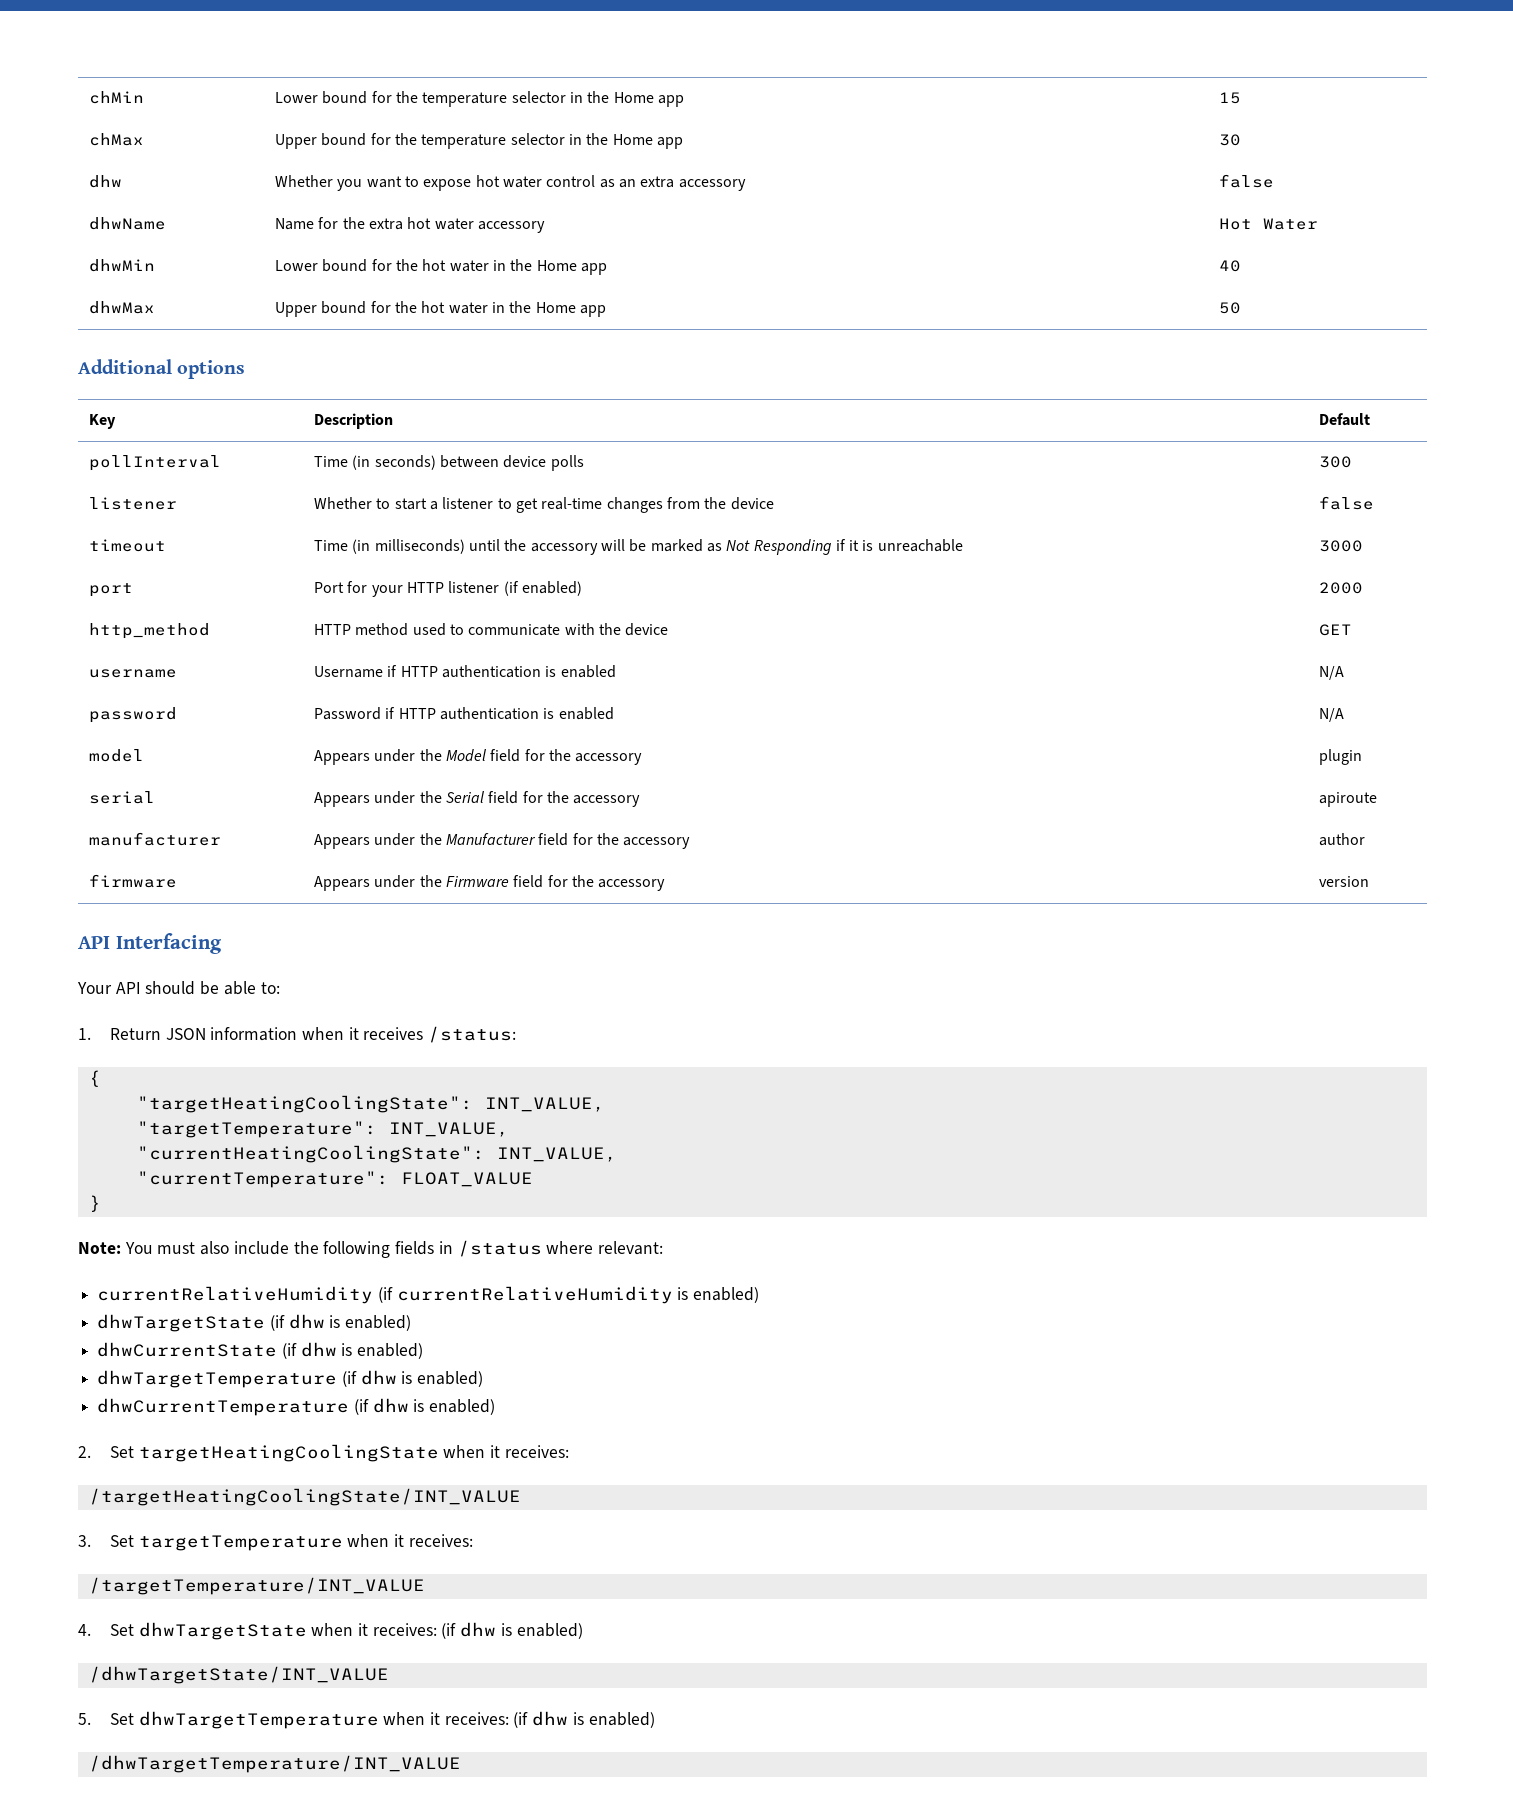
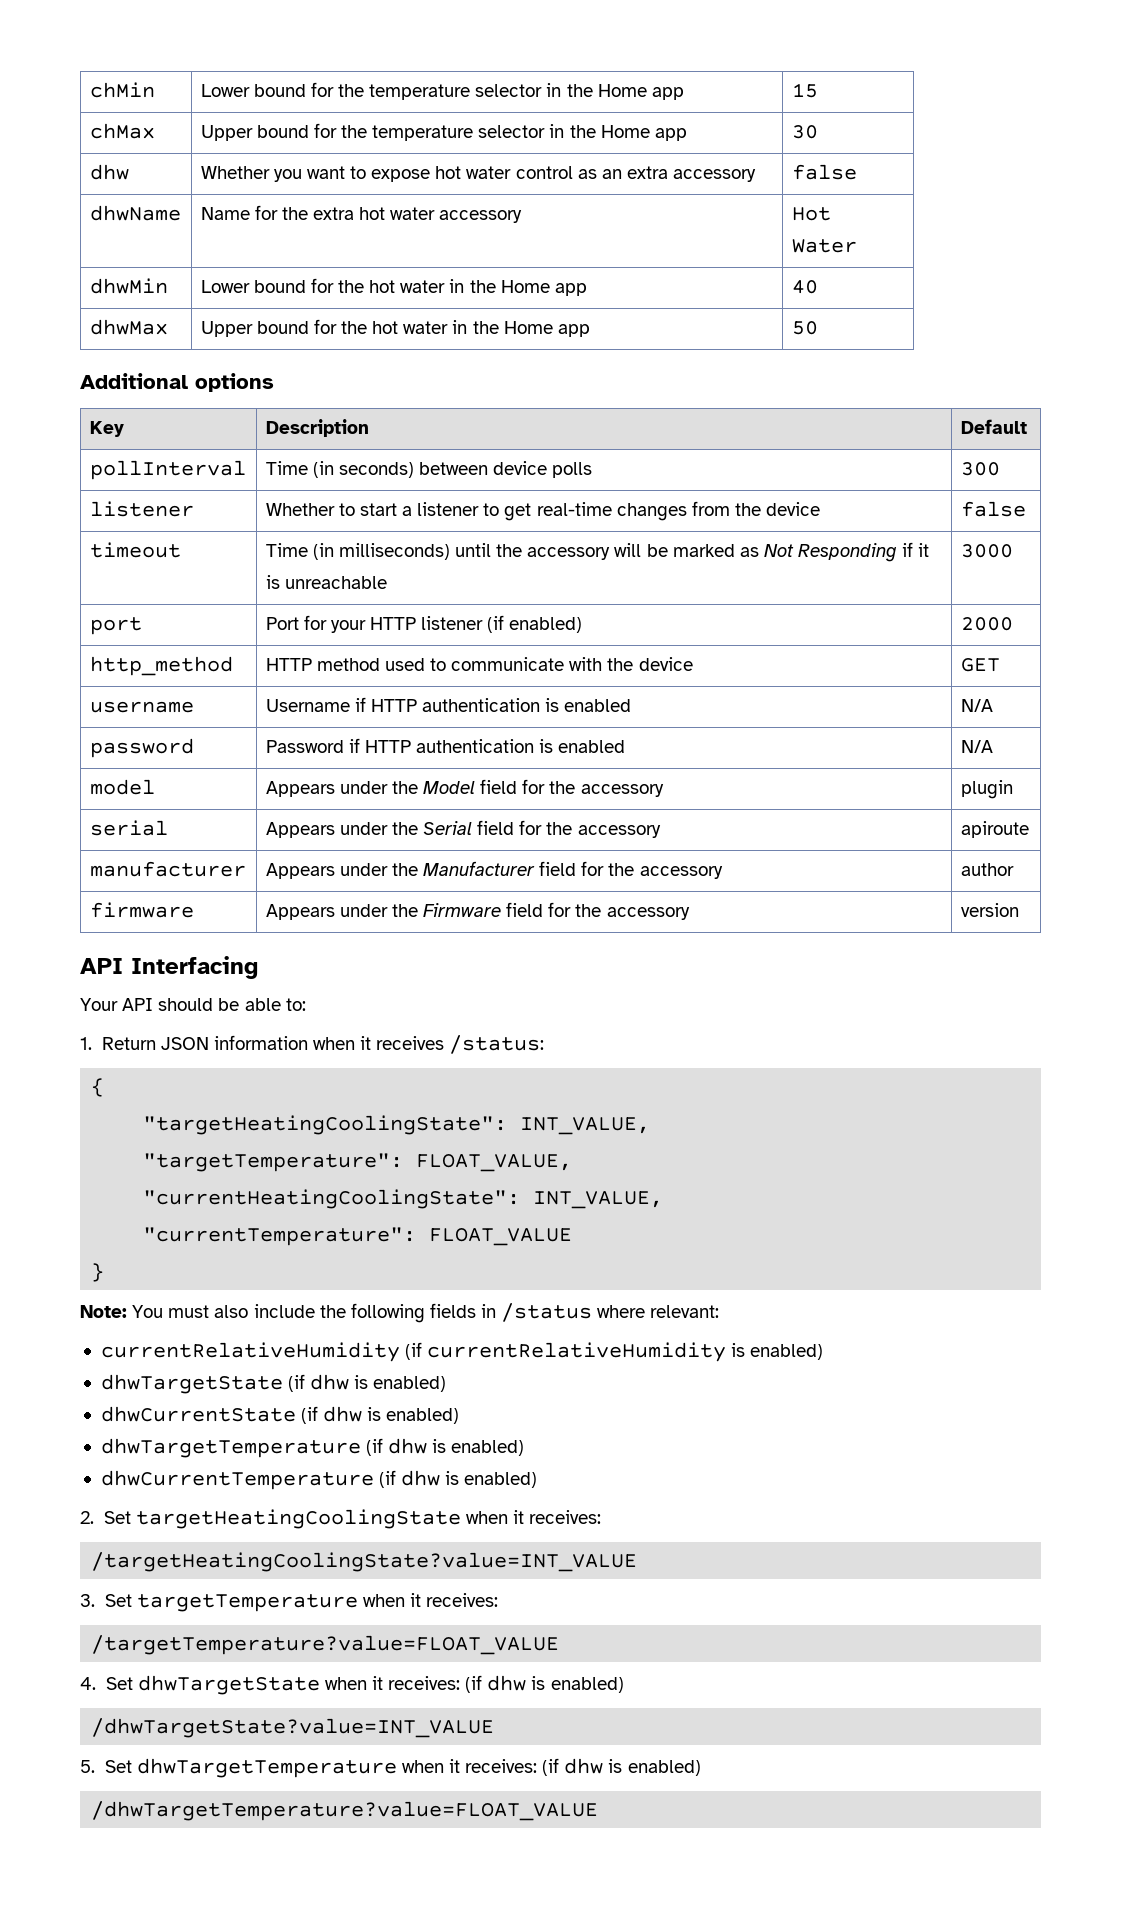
[388,1122,509,1137] INT_VALUE, -> [416,1154,573,1172] FLOAT_VALUE,
[88,1488,521,1506] /targetHeatingCoolingState/INT_VALUE -> [91,1552,638,1572] /targetHeatingCoolingState?value=INT_VALUE
[88,1577,425,1595] /targetTemperature/INT_VALUE -> [91,1635,560,1655] /targetTemperature?value=FLOAT_VALUE
[88,1666,389,1684] /dhwTargetState/INT_VALUE -> [91,1718,495,1738] /dhwTargetState?value=INT_VALUE
[88,1755,461,1773] /dhwTargetTemperature/INT_VALUE -> [91,1801,599,1821] /dhwTargetTemperature?value=FLOAT_VALUE

